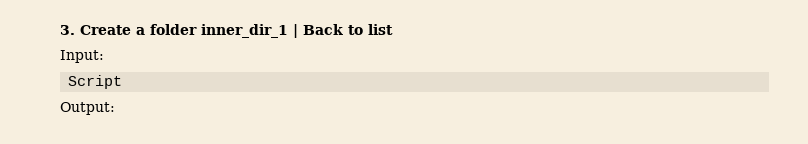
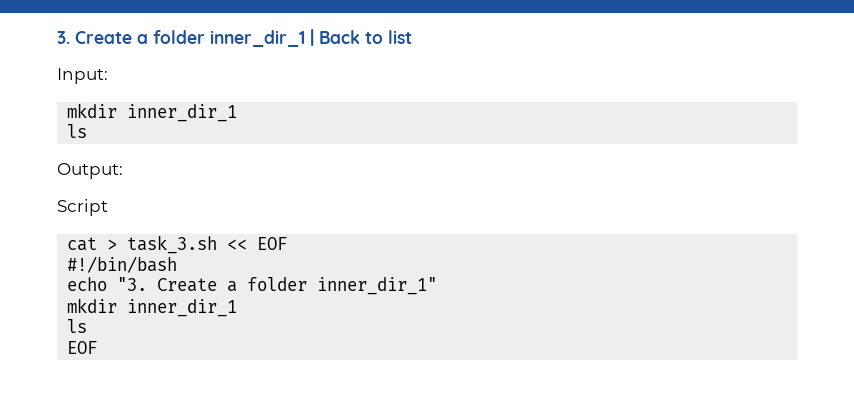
[68,75,123,89] [60,102,115,115] Script // Output: -> [67,103,238,122] [67,124,88,138] [57,163,123,179] [57,199,108,216] [67,235,288,254] [67,256,178,273] [67,277,438,295] [67,298,238,317] [67,319,88,333] [67,341,98,354] mkdir inner_dir_1 // ls // Output: // Script // cat > task_3.sh << EOF // #!/bin/bash // echo "3. Create a folder inner_dir_1" // mkdir inner_dir_1 // ls // EOF

